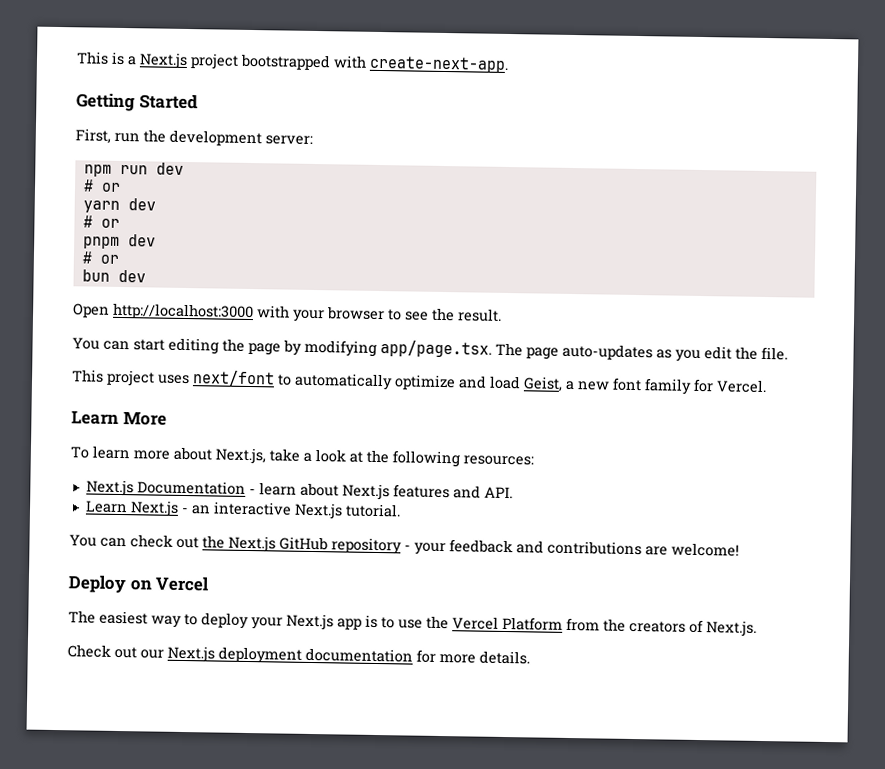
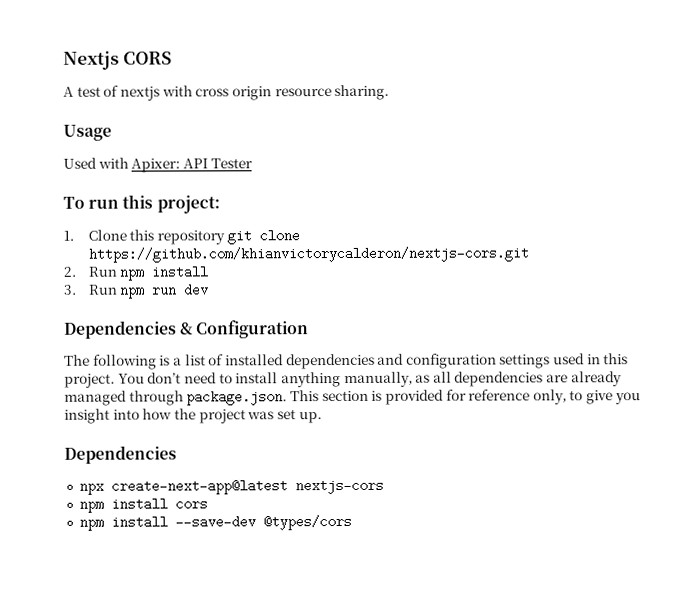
[76,51,509,73] [76,93,198,112] [75,128,313,147] [83,162,184,177] [82,179,121,192] [82,198,156,213] [82,215,120,228] [82,234,156,249] [81,251,119,264] [81,269,146,283] [72,302,502,323] [72,337,788,363] [71,369,767,395] [71,410,167,426] [70,445,534,468] [85,479,513,501] [84,500,401,520] [69,534,739,557] [68,575,210,594] [68,610,757,637] [67,644,530,665] This is a Next.js project bootstrapped with create-next-app. // Getting Started // First, run the development server: // npm run dev // # or // yarn dev // # or // pnpm dev // # or // bun dev // Open http://localhost:3000 with your browser to see the result. // You can start editing the page by modifying app/page.tsx. The page auto-updates as you edit the file. // This project uses next/font to automatically optimize and load Geist, a new font family for Vercel. // Learn More // To learn more about Next.js, take a look at the following resources: // Next.js Documentation - learn about Next.js features and API. // Learn Next.js - an interactive Next.js tutorial. // You can check out the Next.js GitHub repository - your feedback and contributions are welcome! // Deploy on Vercel // The easiest way to deploy your Next.js app is to use the Vercel Platform from the creators of Next.js. // Check out our Next.js deployment documentation for more details. -> [63,50,172,70] [63,84,390,101] [63,124,112,141] [63,157,253,173] [63,194,220,214] [63,229,300,245] [87,246,529,263] [63,265,209,281] [63,283,209,299] [64,320,310,339] [64,353,629,370] [64,371,622,388] [64,389,641,406] [64,408,322,424] [64,445,177,464] [78,478,384,495] [78,497,208,513] [78,514,352,531] Nextjs CORS // A test of nextjs with cross origin resource sharing. // Usage // Used with Apixer: API Tester // To run this project: // 1. Clone this repository git clone https://github.com/khianvictorycalderon/nextjs-cors.git // 2. Run npm install // 3. Run npm run dev // Dependencies & Configuration // The following is a list of installed dependencies and configuration settings used in this project. You don’t need to install anything manually, as all dependencies are already managed through package.json. This section is provided for reference only, to give you insight into how the project was set up. // Dependencies // npx create-next-app@latest nextjs-cors // npm install cors // npm install --save-dev @types/cors

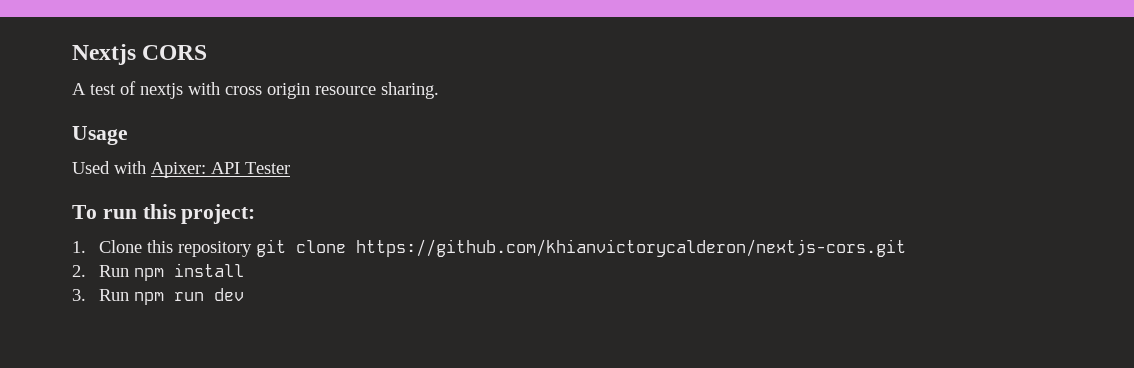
[64,320,310,339] [64,353,629,370] [64,371,622,388] [64,389,641,406] [64,408,322,424] [64,445,177,464] [78,478,384,495] [78,497,208,513] [78,514,352,531] // Dependencies & Configuration // The following is a list of installed dependencies and configuration settings used in this project. You don’t need to install anything manually, as all dependencies are already managed through package.json. This section is provided for reference only, to give you insight into how the project was set up. // Dependencies // npx create-next-app@latest nextjs-cors // npm install cors // npm install --save-dev @types/cors -> (245, 294) none

